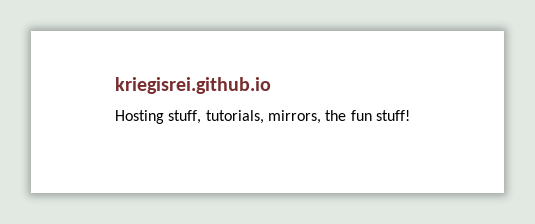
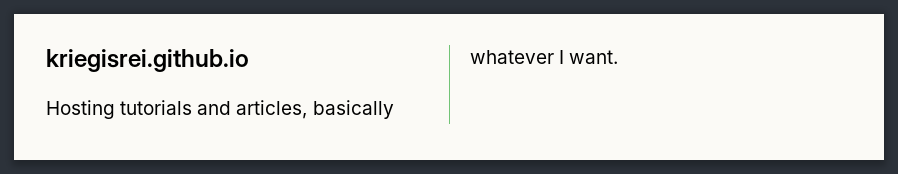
[168,110,410,124] stuff, tutorials, mirrors, the fun stuff! -> [120,100,394,119] [470,50,619,64] tutorials and articles, basically whatever I want.

